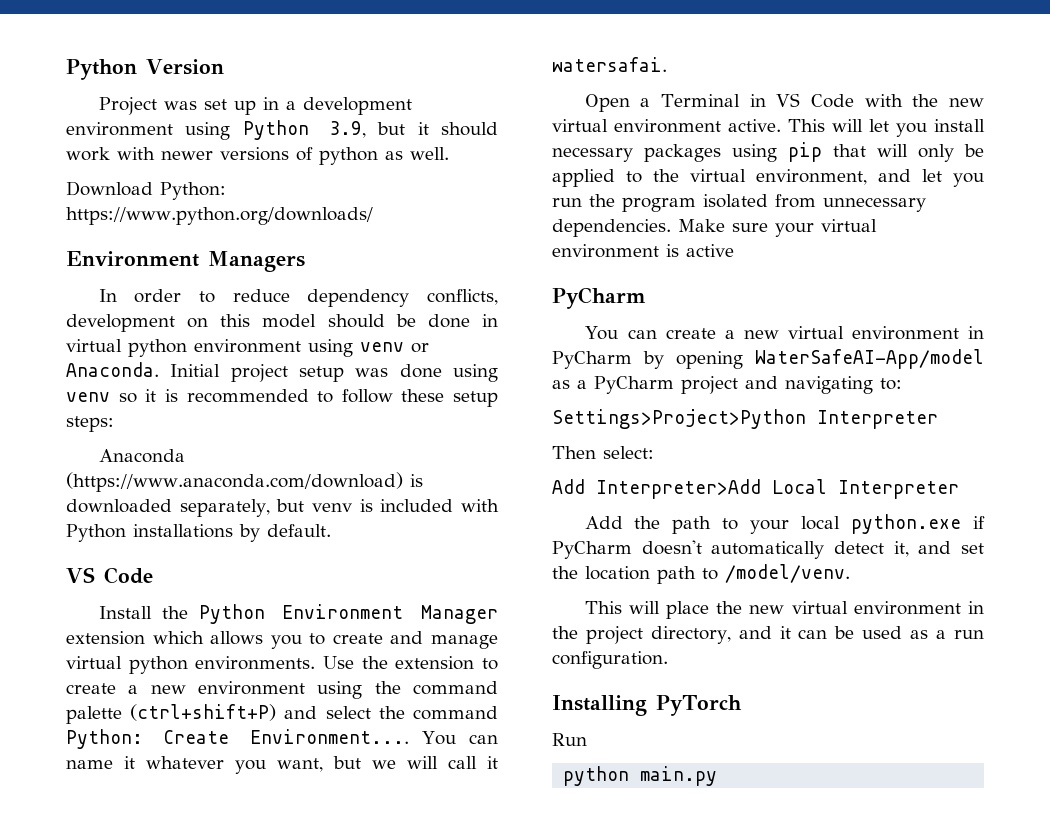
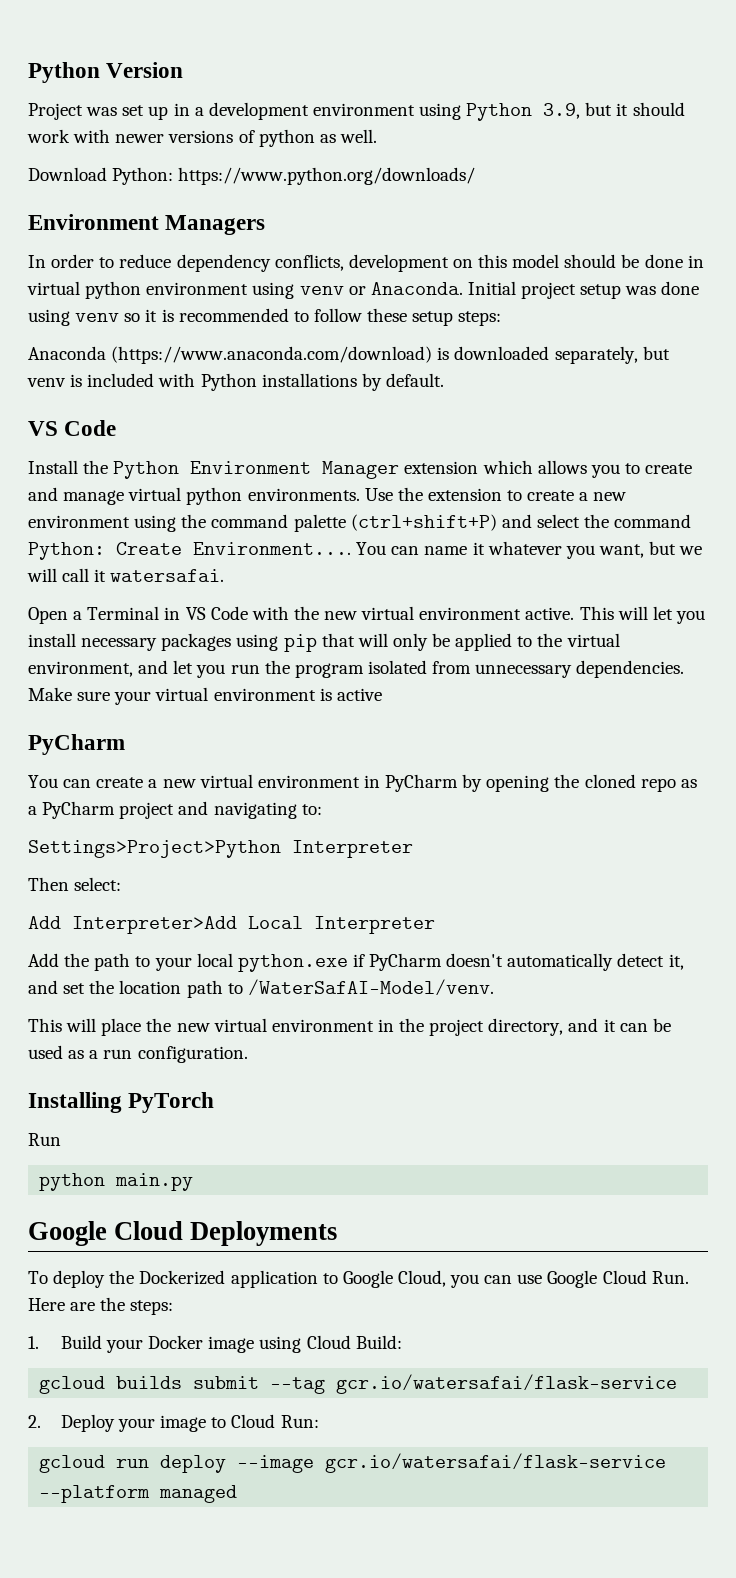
[755,349,984,369] WaterSafeAI-App/model -> [554,774,676,792] the cloned repo
[725,564,850,583] /model/venv. -> [247,979,494,996] /WaterSafAI-Model/venv.
(718, 776) none -> [28,1221,338,1246] [28,1270,689,1288] [28,1297,174,1315] [28,1335,402,1353] [39,1374,678,1394] [28,1414,319,1432] [39,1453,667,1473] [39,1485,238,1503] // Google Cloud Deployments // To deploy the Dockerized application to Google Cloud, you can use Google Cloud Run. Here are the steps: // 1. Build your Docker image using Cloud Build: // gcloud builds submit --tag gcr.io/watersafai/flask-service // 2. Deploy your image to Cloud Run: // gcloud run deploy --image gcr.io/watersafai/flask-service --platform managed

